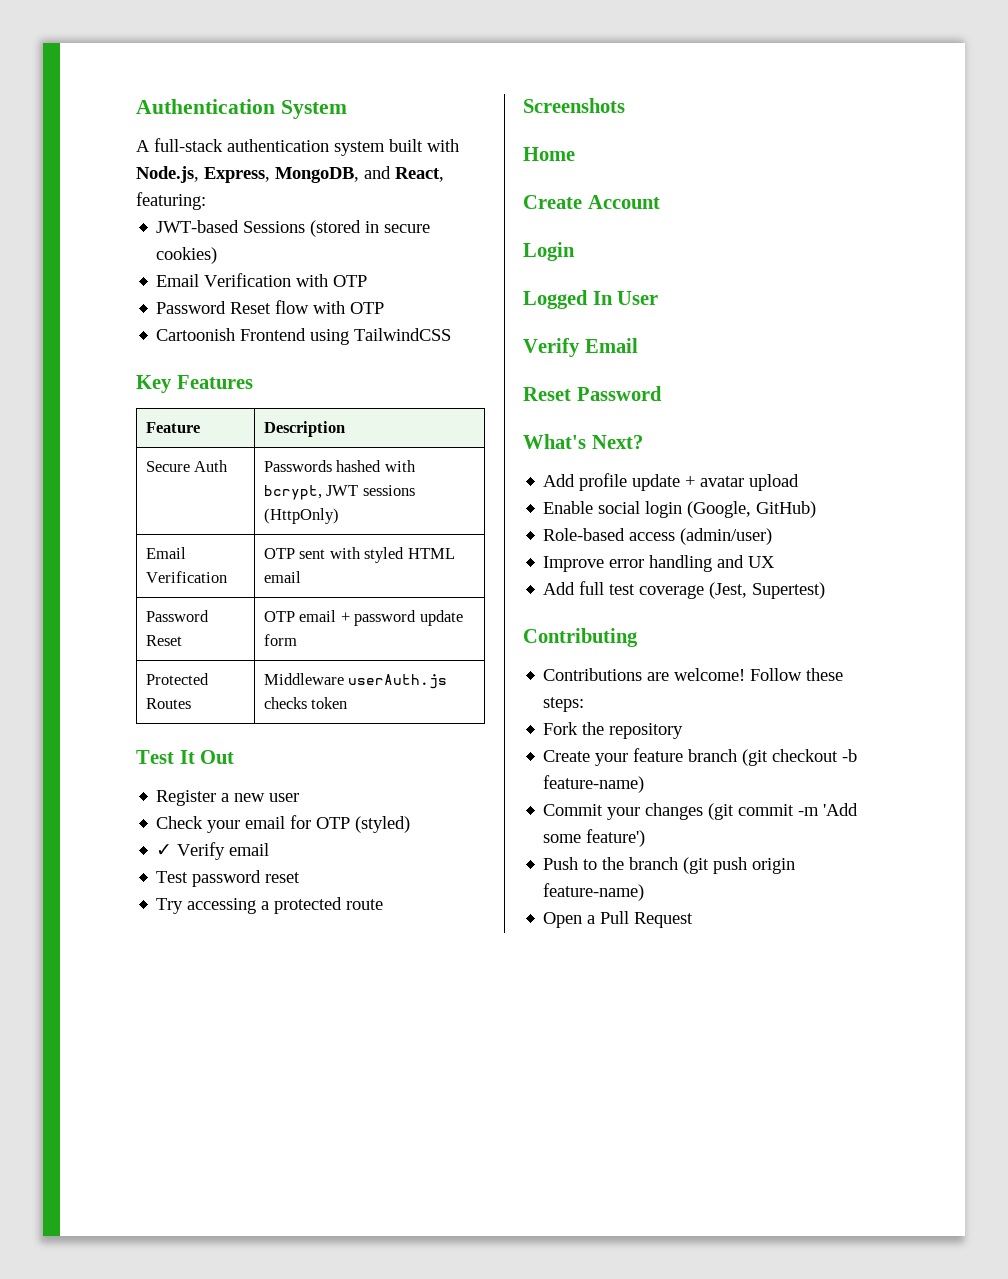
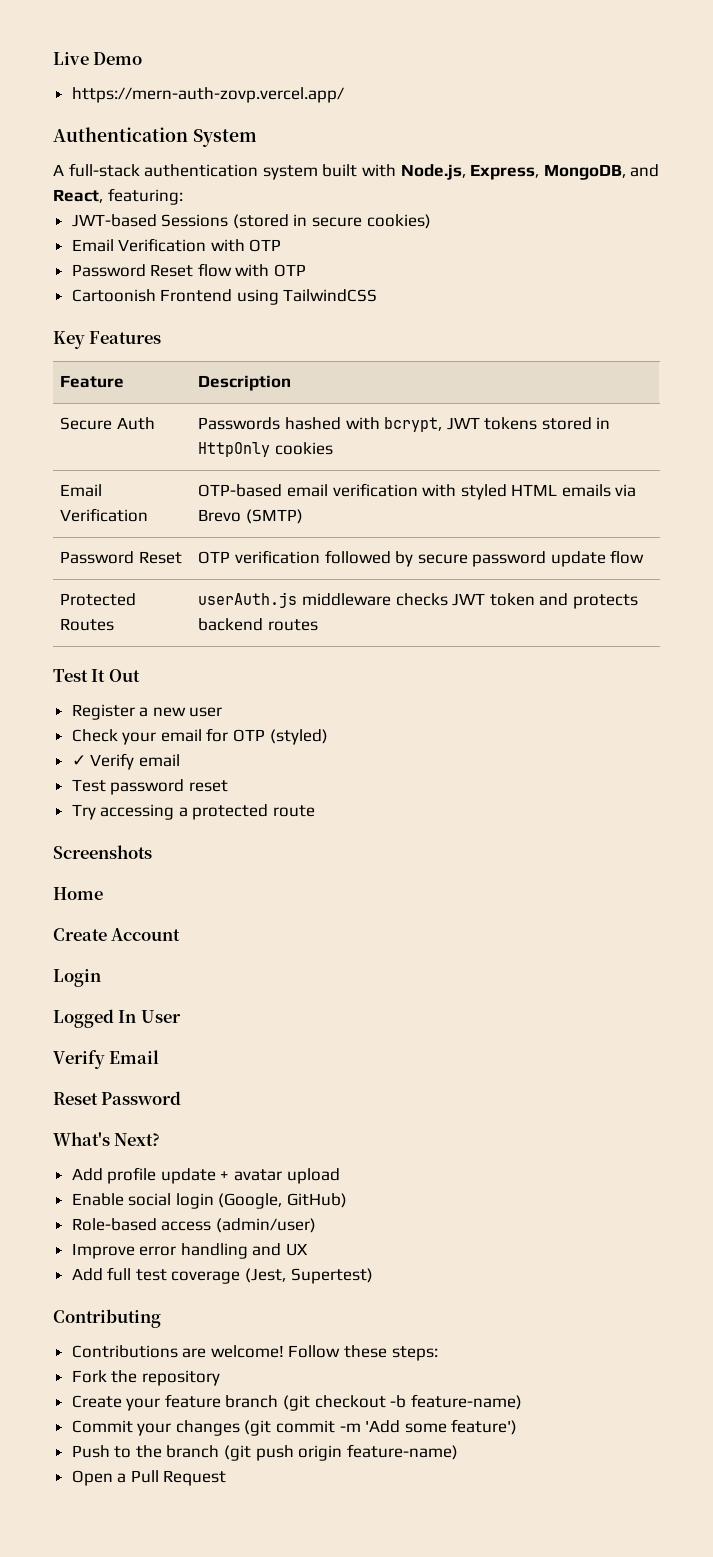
(136, 106) none -> [53,52,143,65] [71,87,344,103] Live Demo // https://mern-auth-zovp.vercel.app/ //
[362,485,415,496] [263,508,339,524] [145,547,186,559] [145,571,227,583] [263,547,455,563] [263,571,301,583] sessions (HttpOnly) // Email Verification | OTP sent with styled HTML email -> [484,417,611,430] [198,442,333,457] [60,484,103,497] [60,508,149,522] [198,483,637,500] [198,509,303,524] tokens stored in HttpOnly cookies // Email Verification | OTP-based email verification with styled HTML emails via Brevo (SMTP)
[299,610,350,622] email + -> [234,550,468,567] verification followed by secure
[263,634,297,646] form -> [610,550,645,564] flow
[263,673,448,689] [263,697,348,709] Middleware userAuth.js checks token -> [198,592,638,609] [198,618,318,631] userAuth.js middleware checks JWT token and protects backend routes

